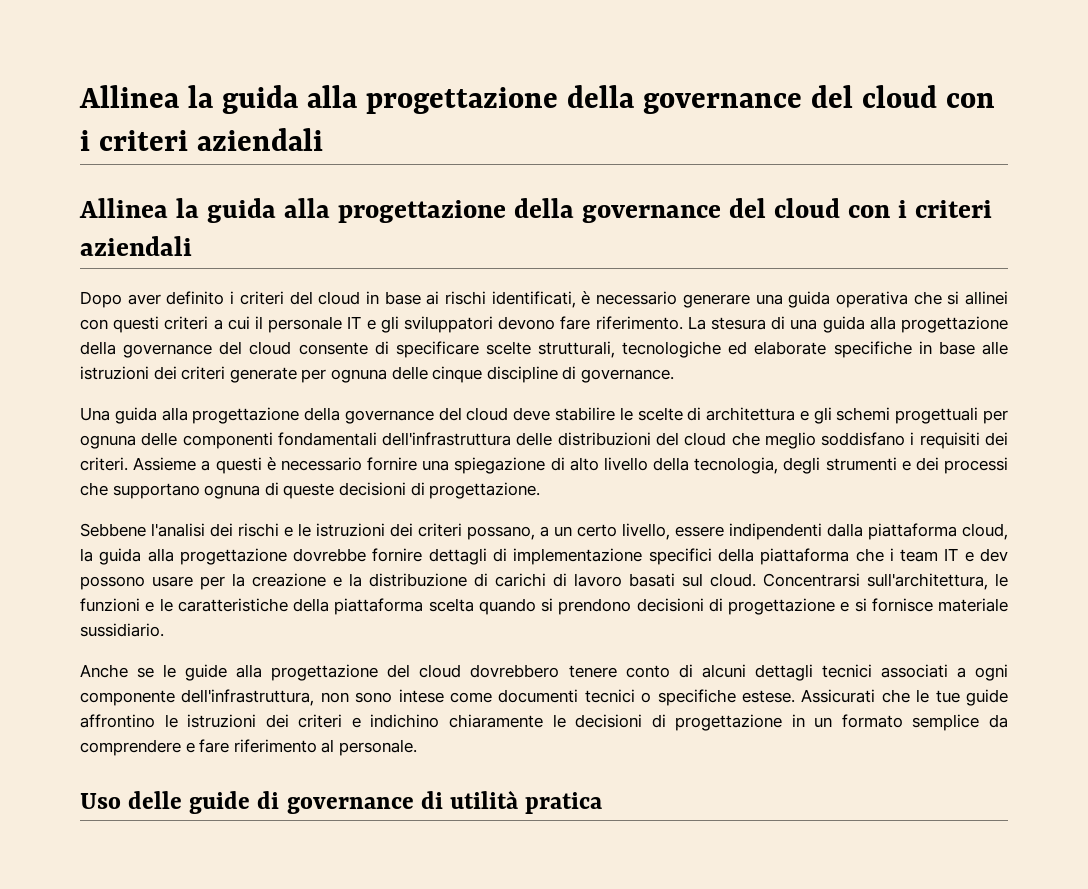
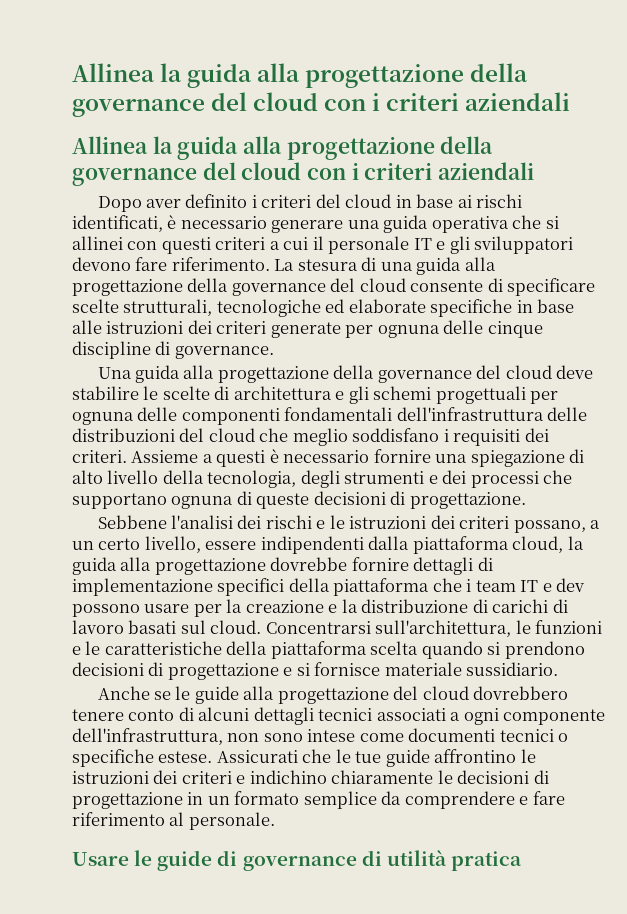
[80,791,183,809] Uso delle -> [72,850,153,866] Usare le

